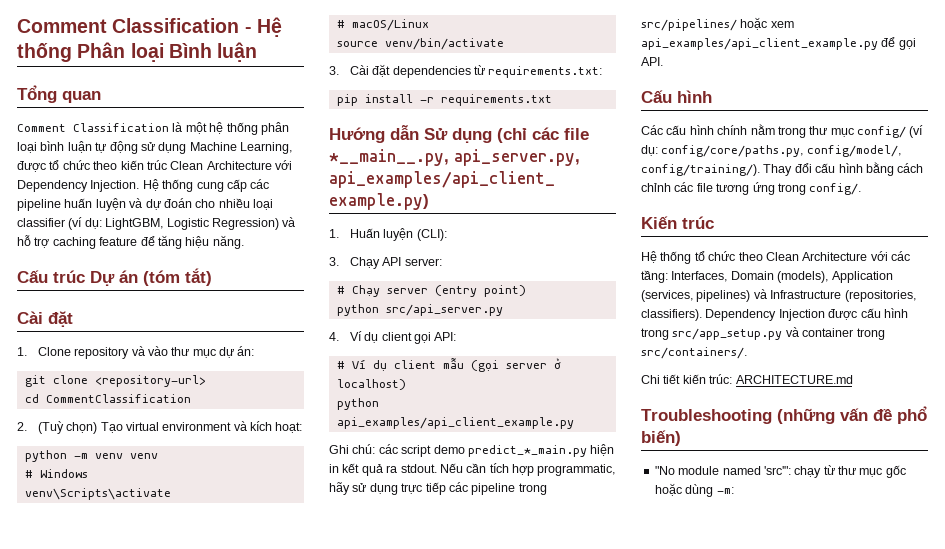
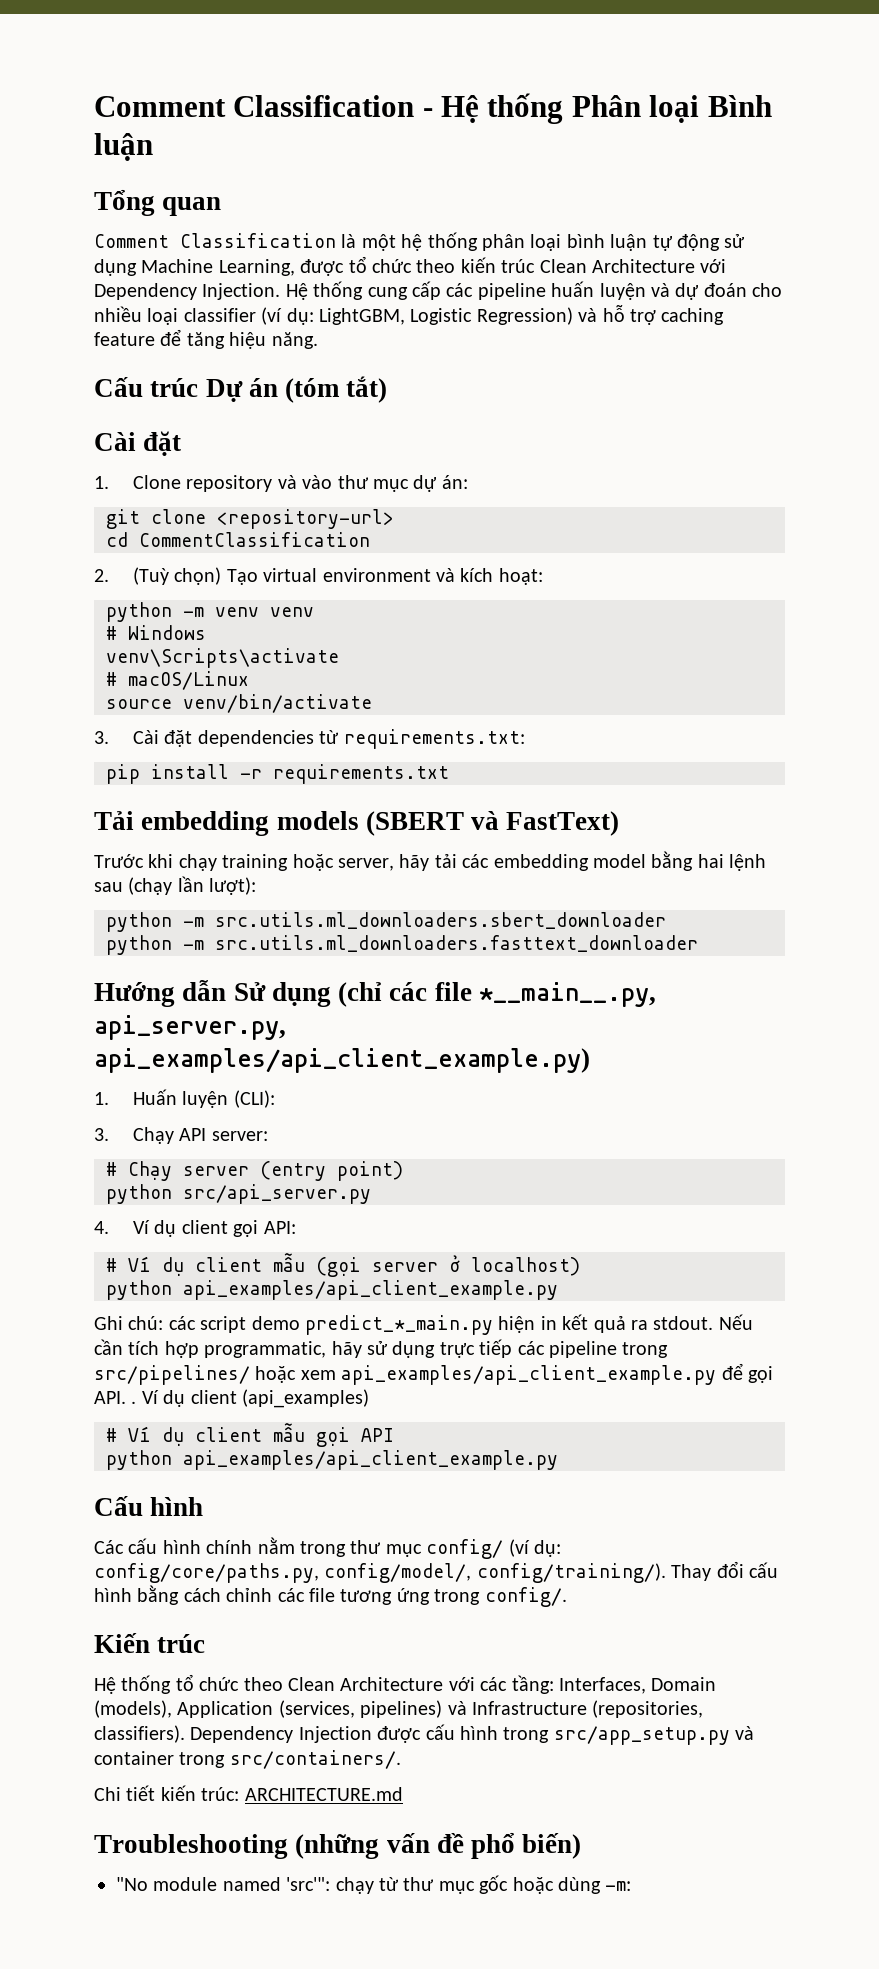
(552, 100) none -> [94,811,620,836] [94,851,767,871] [94,876,257,895] [106,912,666,932] [106,935,698,955] // Tải embedding models (SBERT và FastText) // Trước khi chạy training hoặc server, hãy tải các embedding model bằng hai lệnh sau (chạy lần lượt): // python -m src.utils.ml_downloaders.sbert_downloader // python -m src.utils.ml_downloaders.fasttext_downloader
(663, 61) none -> [131,1389,369,1408] [106,1423,394,1447] [106,1450,558,1470] . Ví dụ client (api_examples) // # Ví dụ client mẫu gọi API // python api_examples/api_client_example.py

